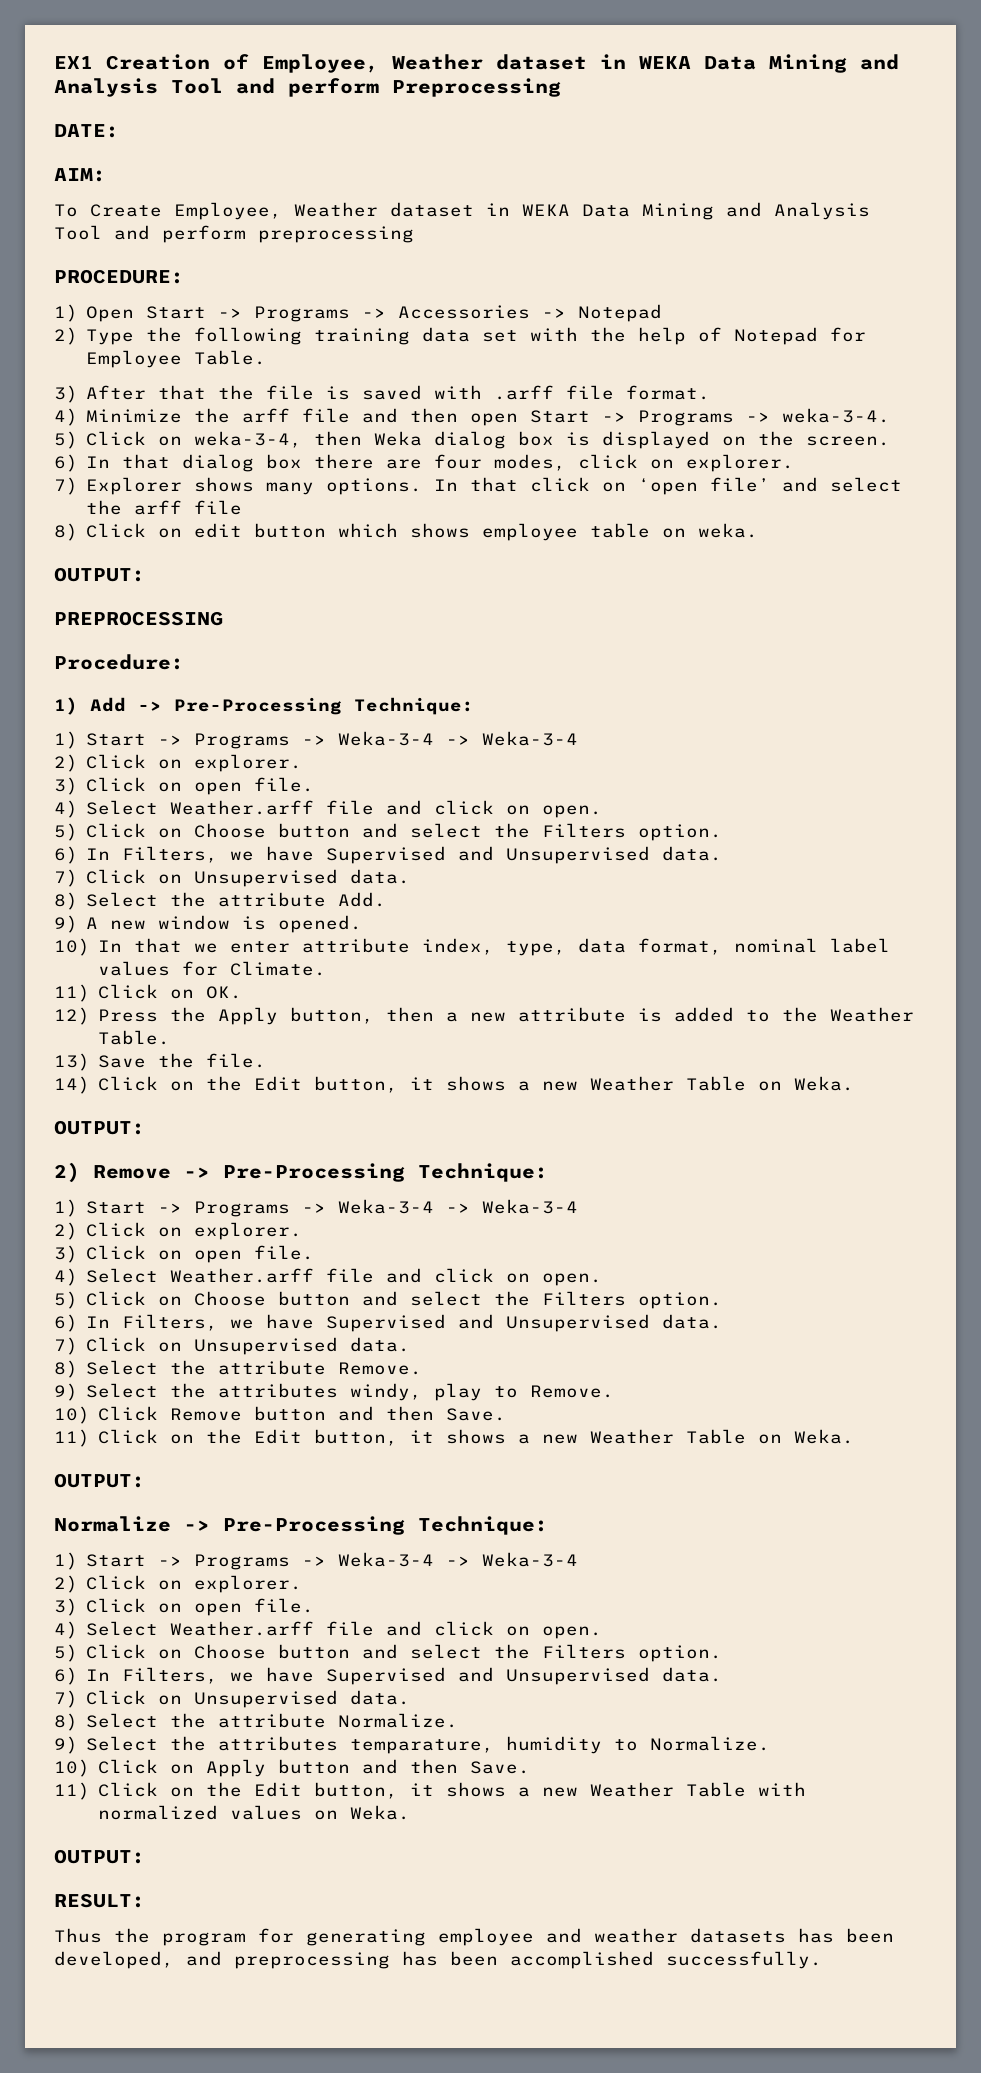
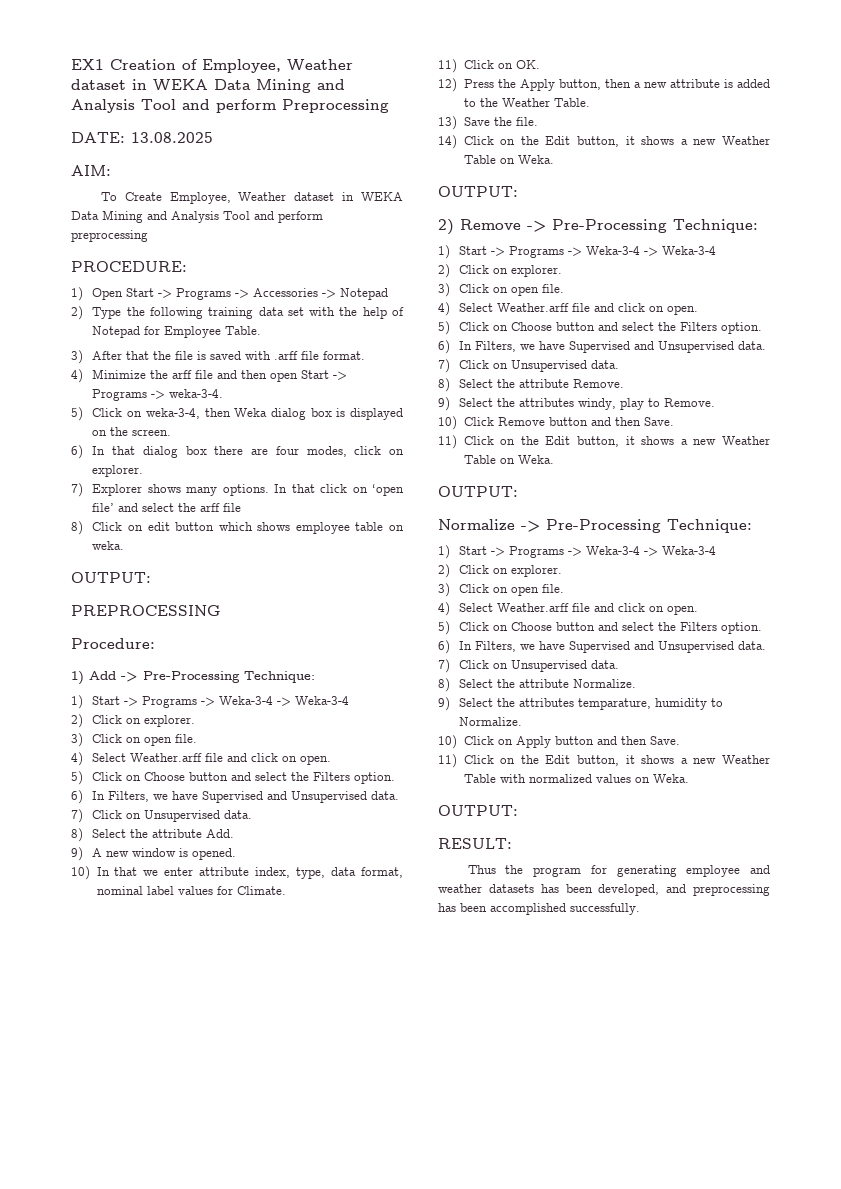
(119, 131) none -> [131,132,213,143] 13.08.2025

